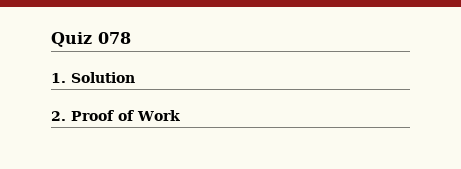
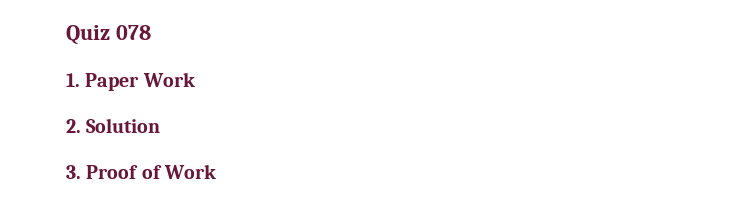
(66, 78) none -> [85,72,195,91] [66,119,81,133] Paper Work // 2.
[51,111,66,121] 2. -> [66,165,81,179] 3.

